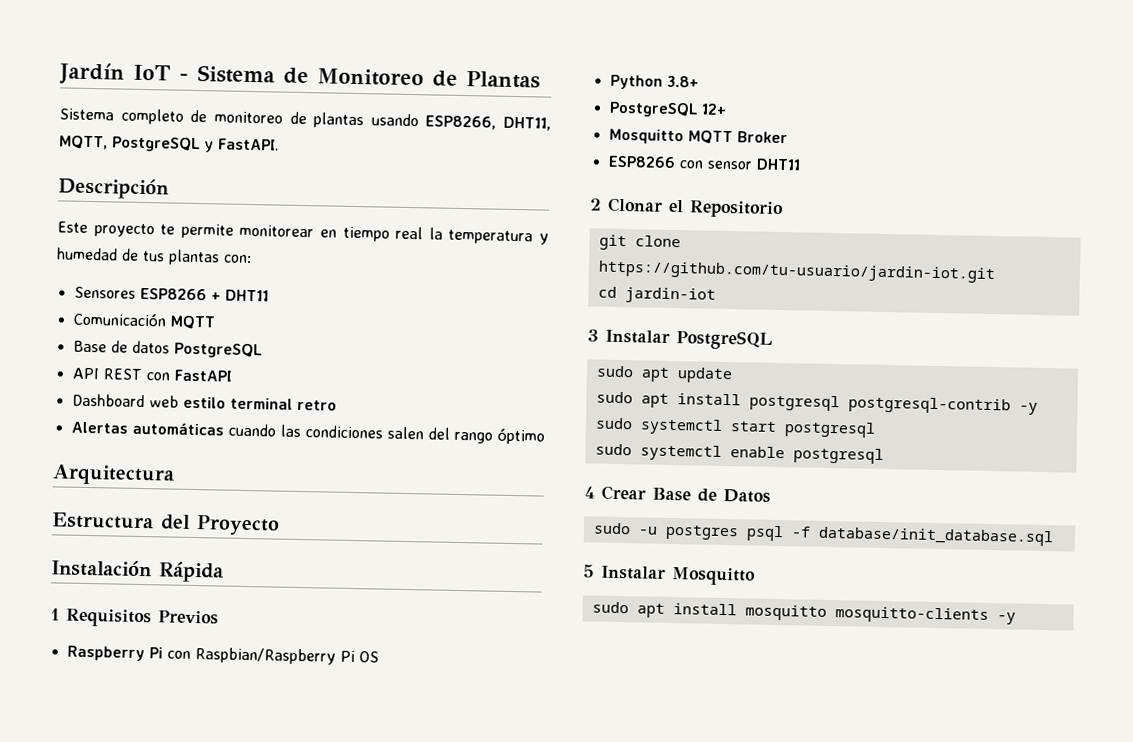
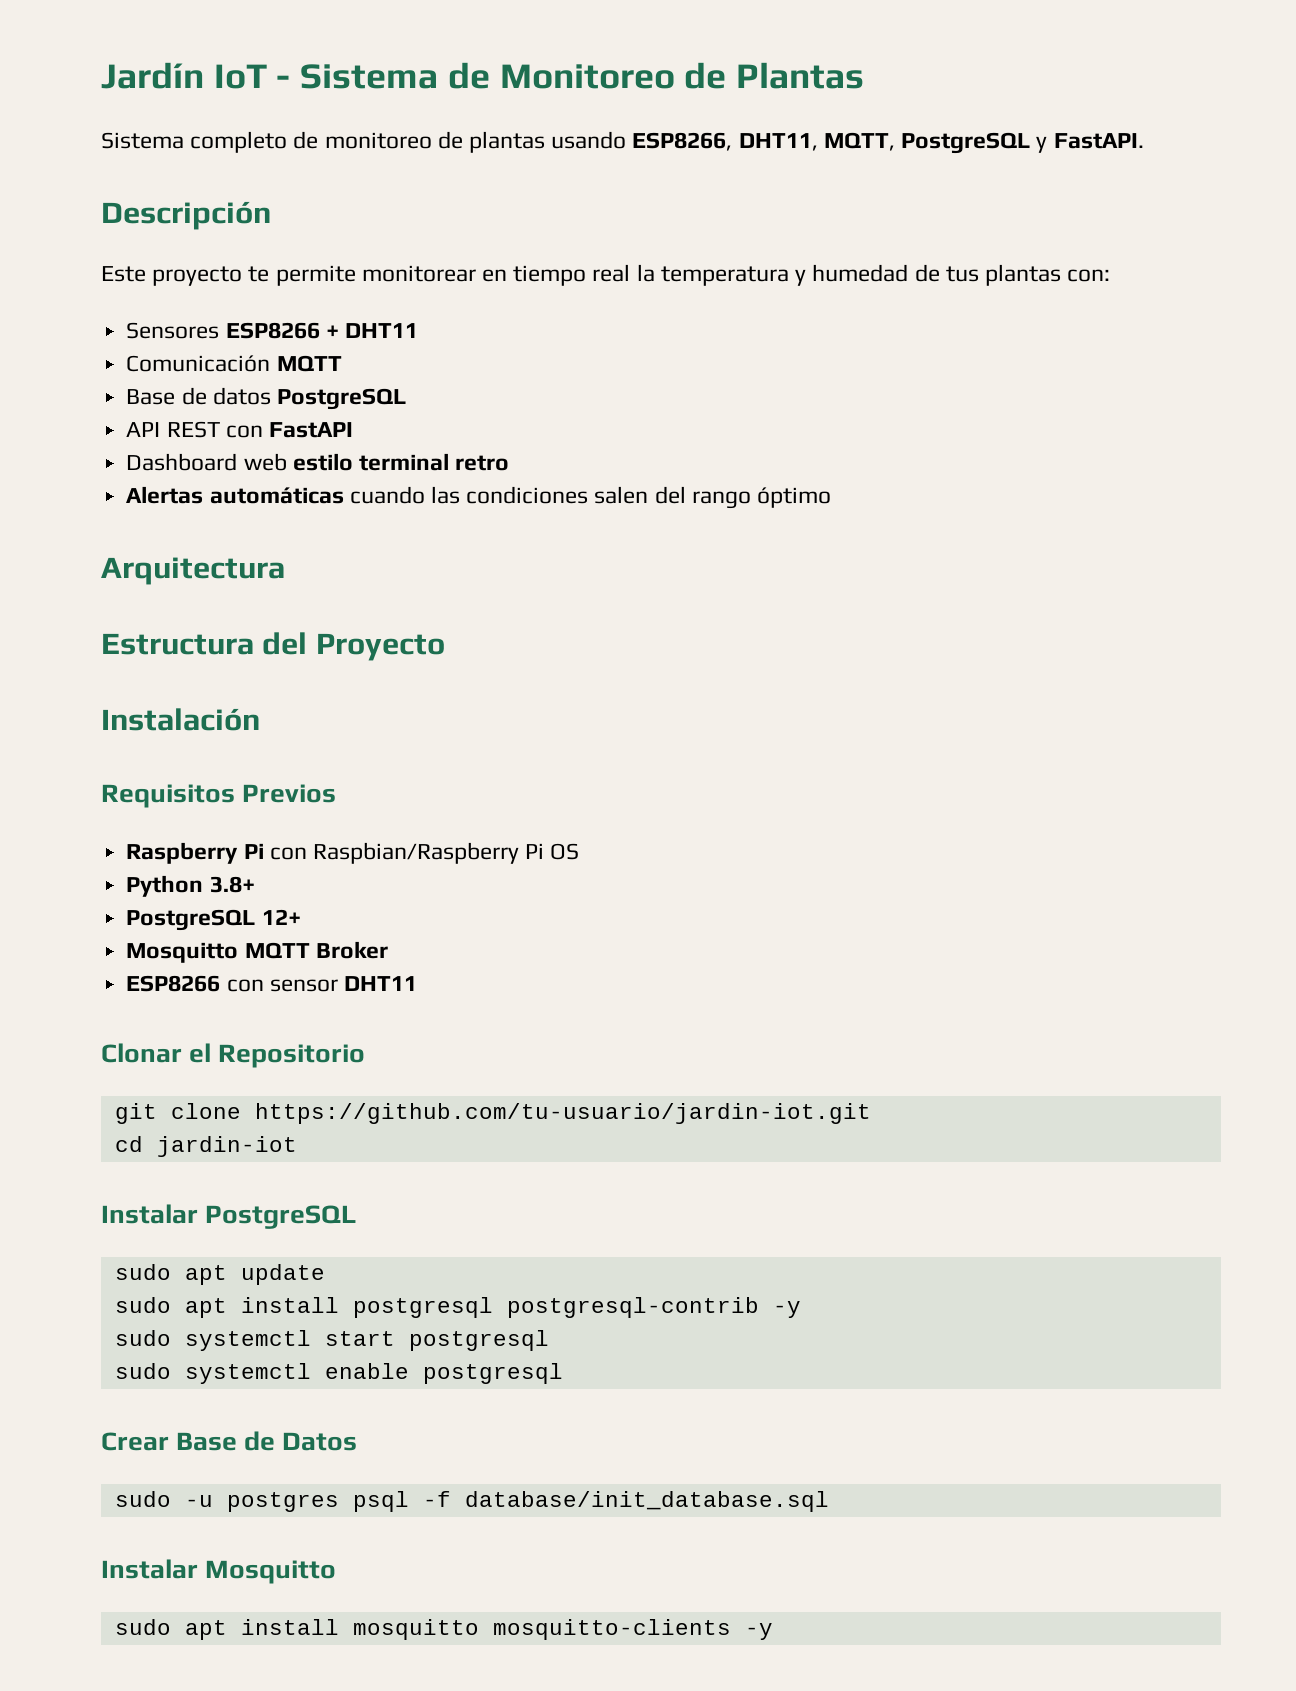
[158,561,224,583] [50,608,60,621] Rápida // 1 -> (260, 719) //
[590,198,602,211] 2 -> (417, 983) none
[587,329,599,342] 3 -> (297, 1146) none
[584,486,595,499] 4 -> (563, 1373) none
[583,564,595,578] 5 -> (829, 1501) none

